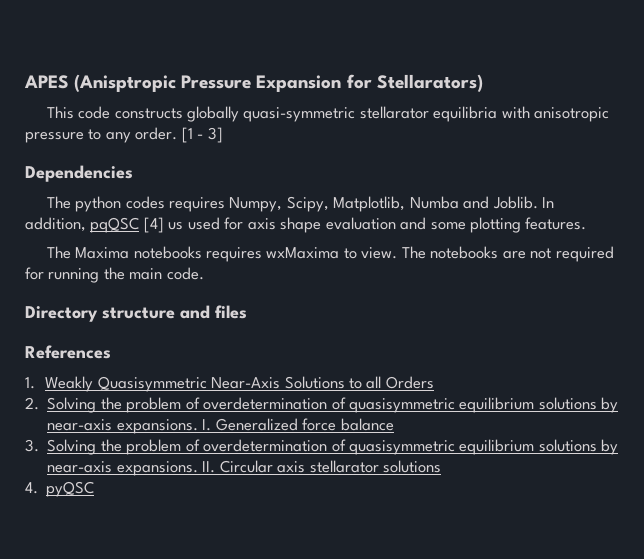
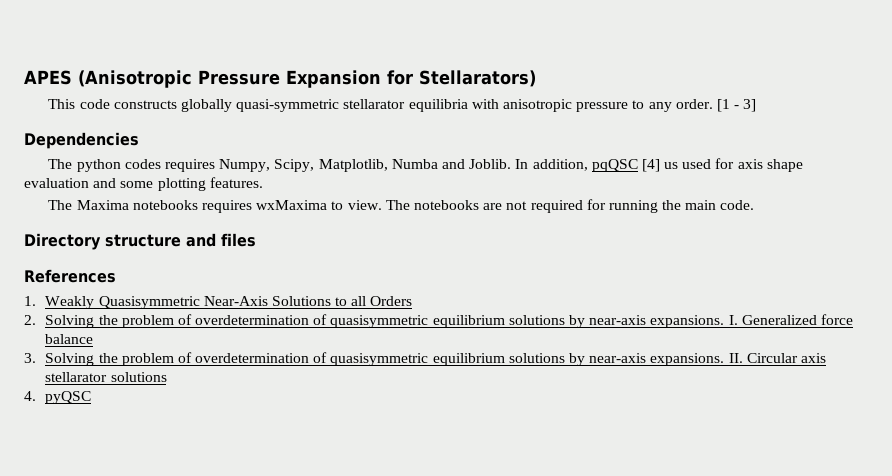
[74,74,177,92] (Anisptropic -> [78,70,192,88] (Anisotropic

